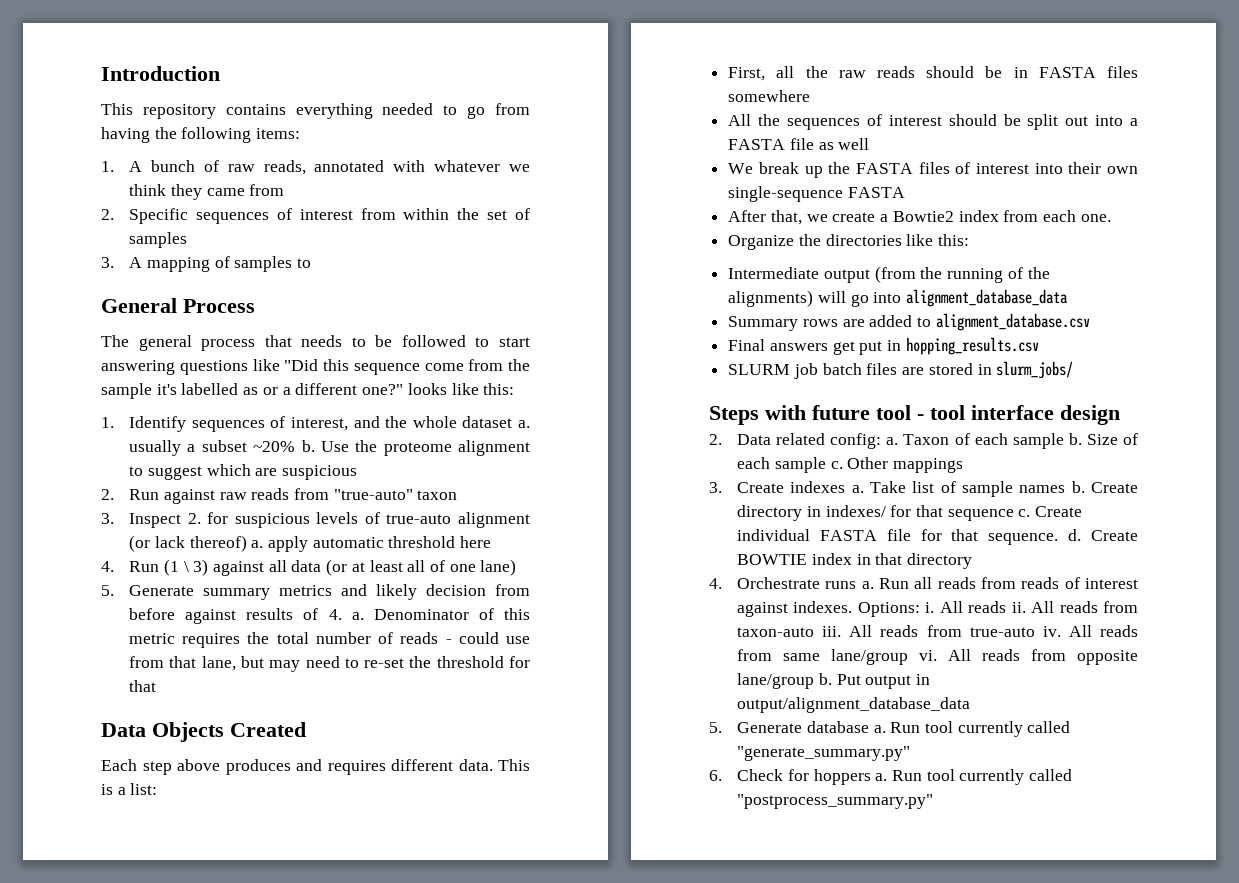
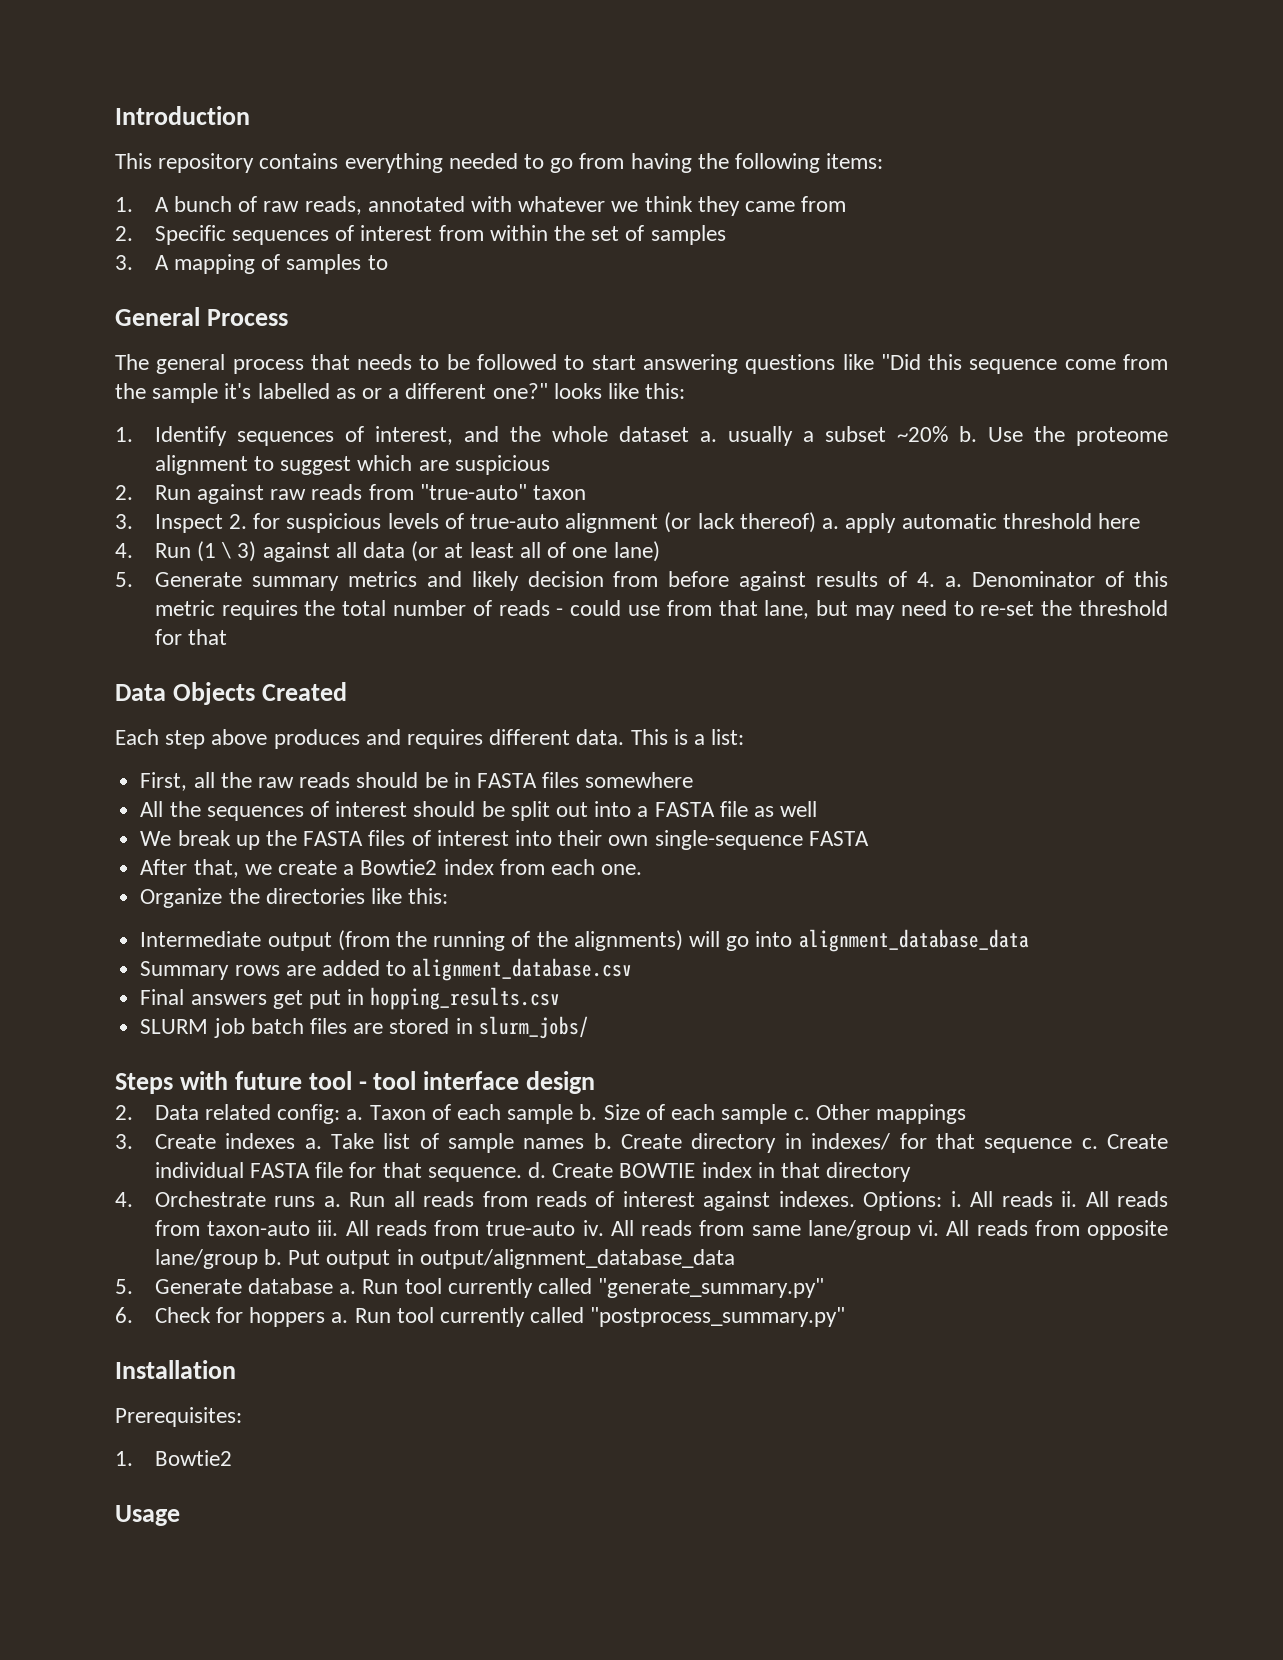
(934, 801) none -> [115,1360,236,1379] [115,1407,242,1427] [115,1450,232,1466] [115,1505,180,1526] // Installation // Prerequisites: // 1. Bowtie2 // Usage

